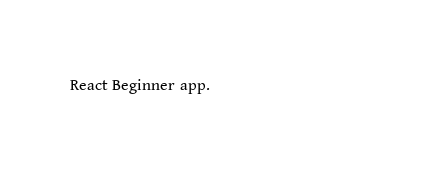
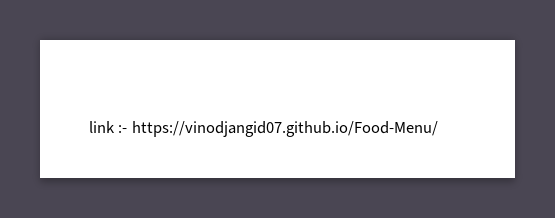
[70,79,210,94] React Beginner app. -> [89,121,438,137] link :- https://vinodjangid07.github.io/Food-Menu/

